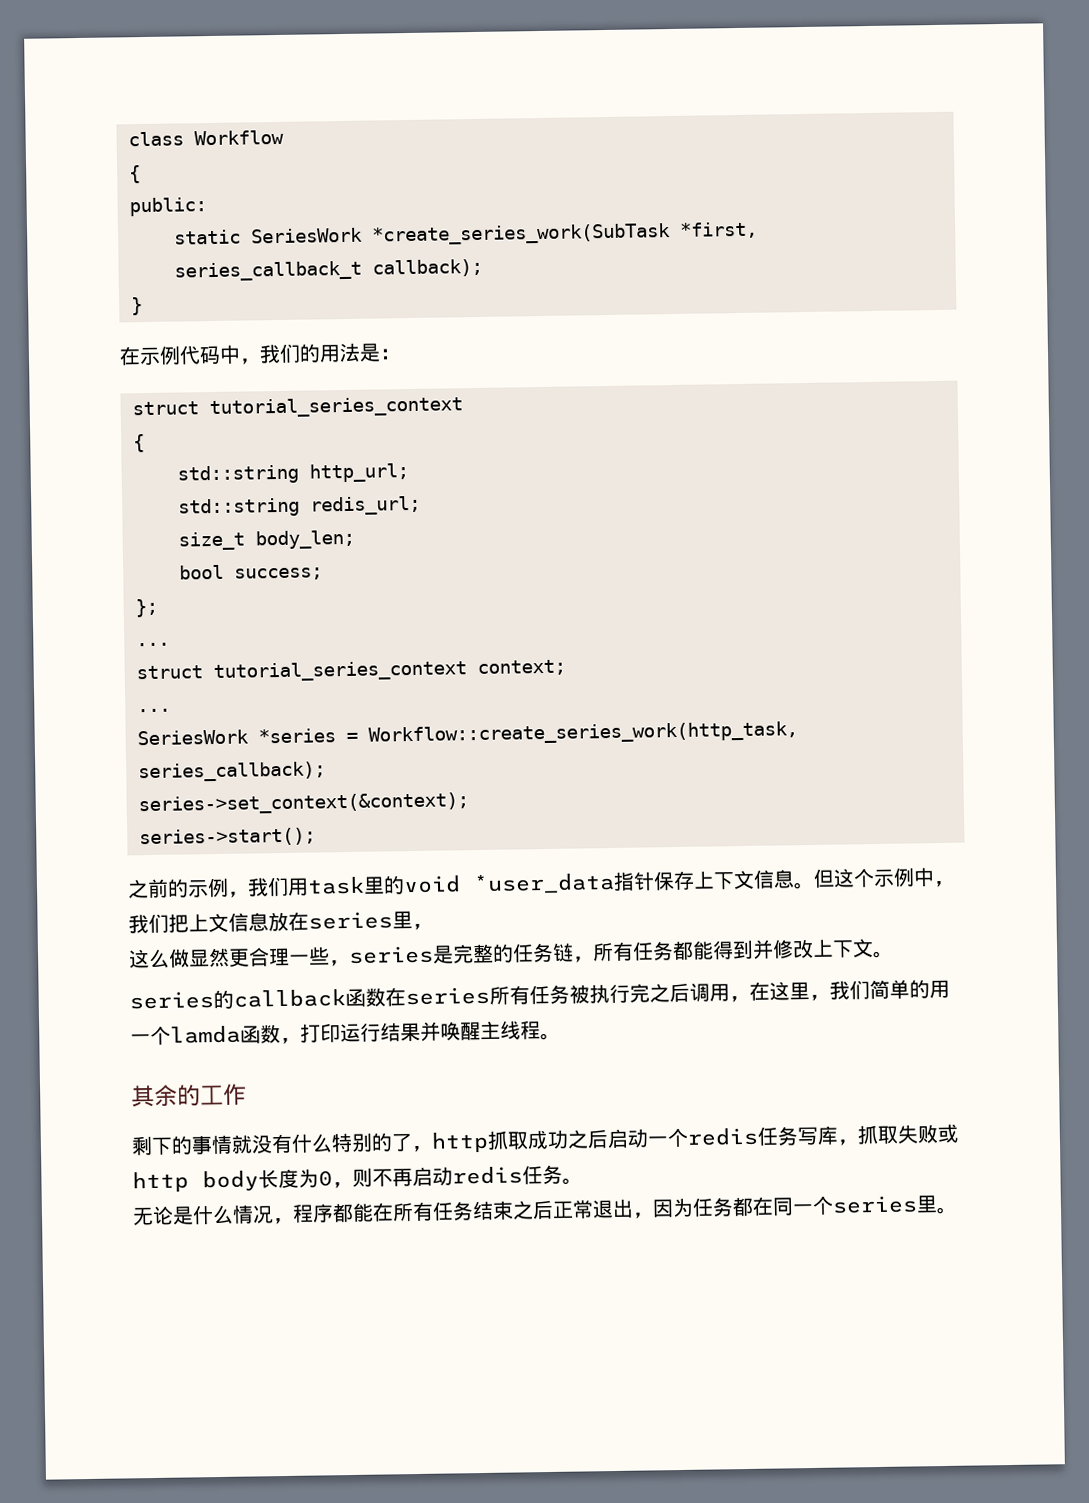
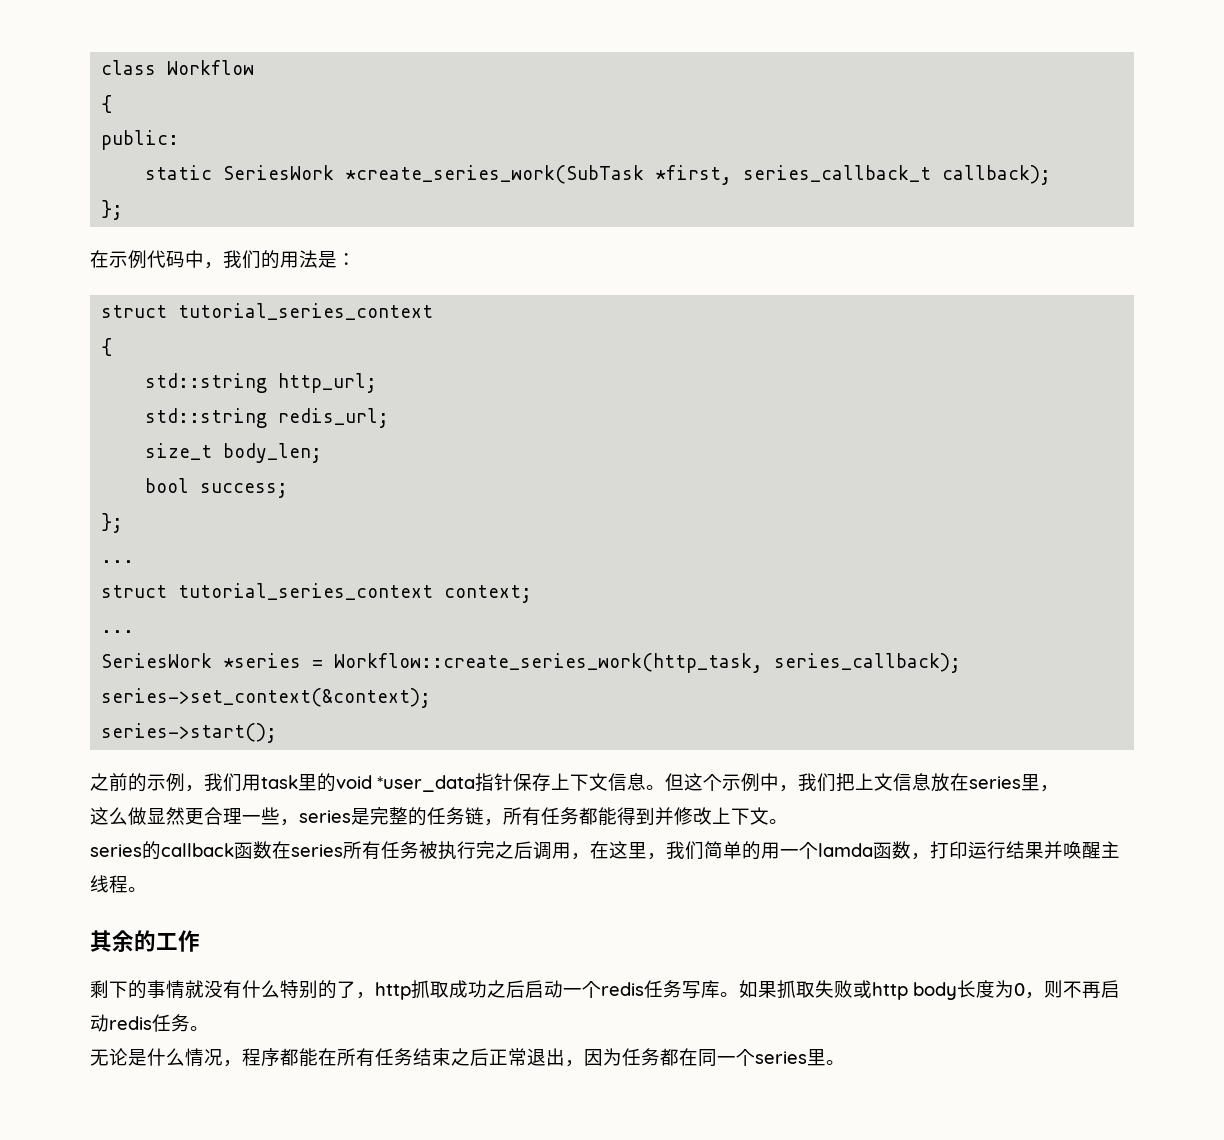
[131,297,143,316] } -> [101,200,124,220] };
[837,1139,859,1146] ， -> [720,980,777,998] 。如果

